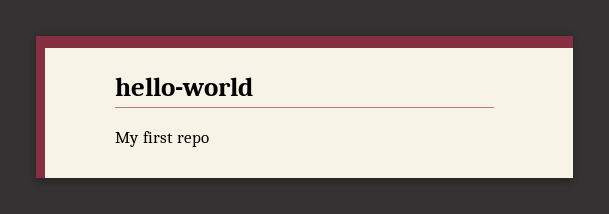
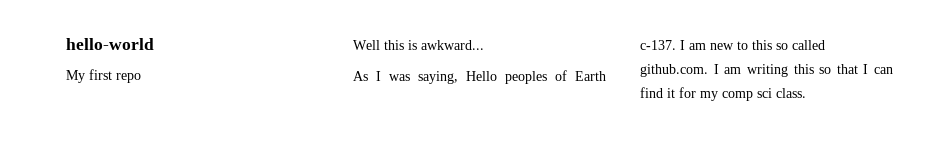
(210, 140) none -> [353,40,484,50] [353,70,606,84] [640,40,825,50] [640,64,893,77] [640,87,806,101] // Well this is awkward... // As I was saying, Hello peoples of Earth c-137. I am new to this so called github.com. I am writing this so that I can find it for my comp sci class.

